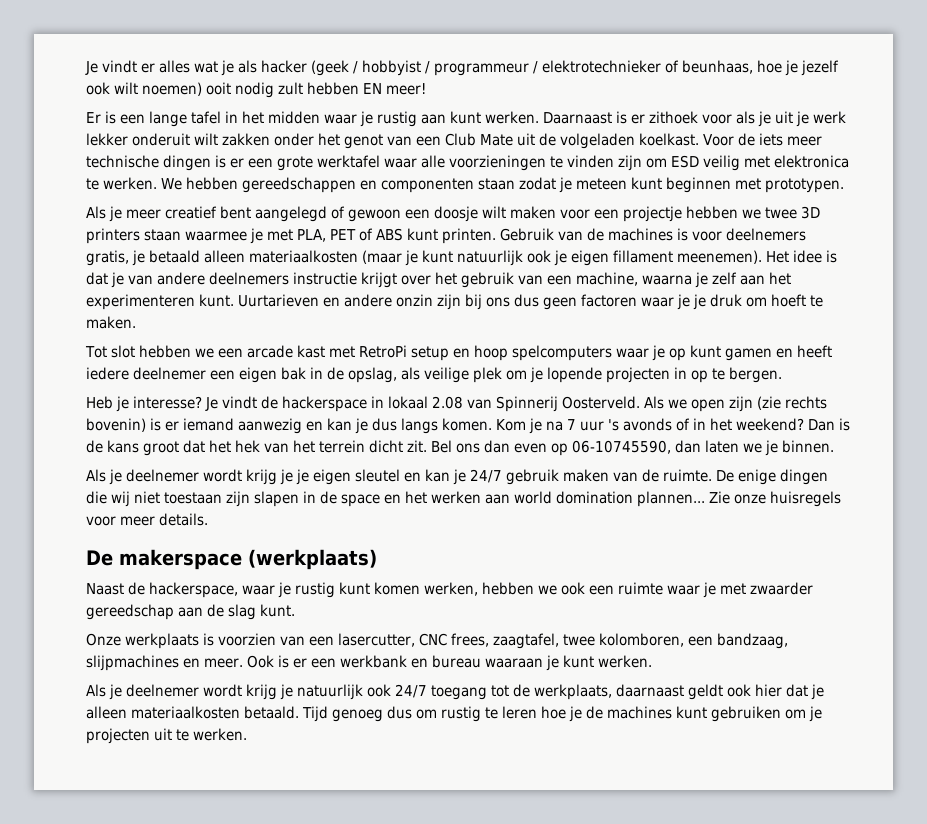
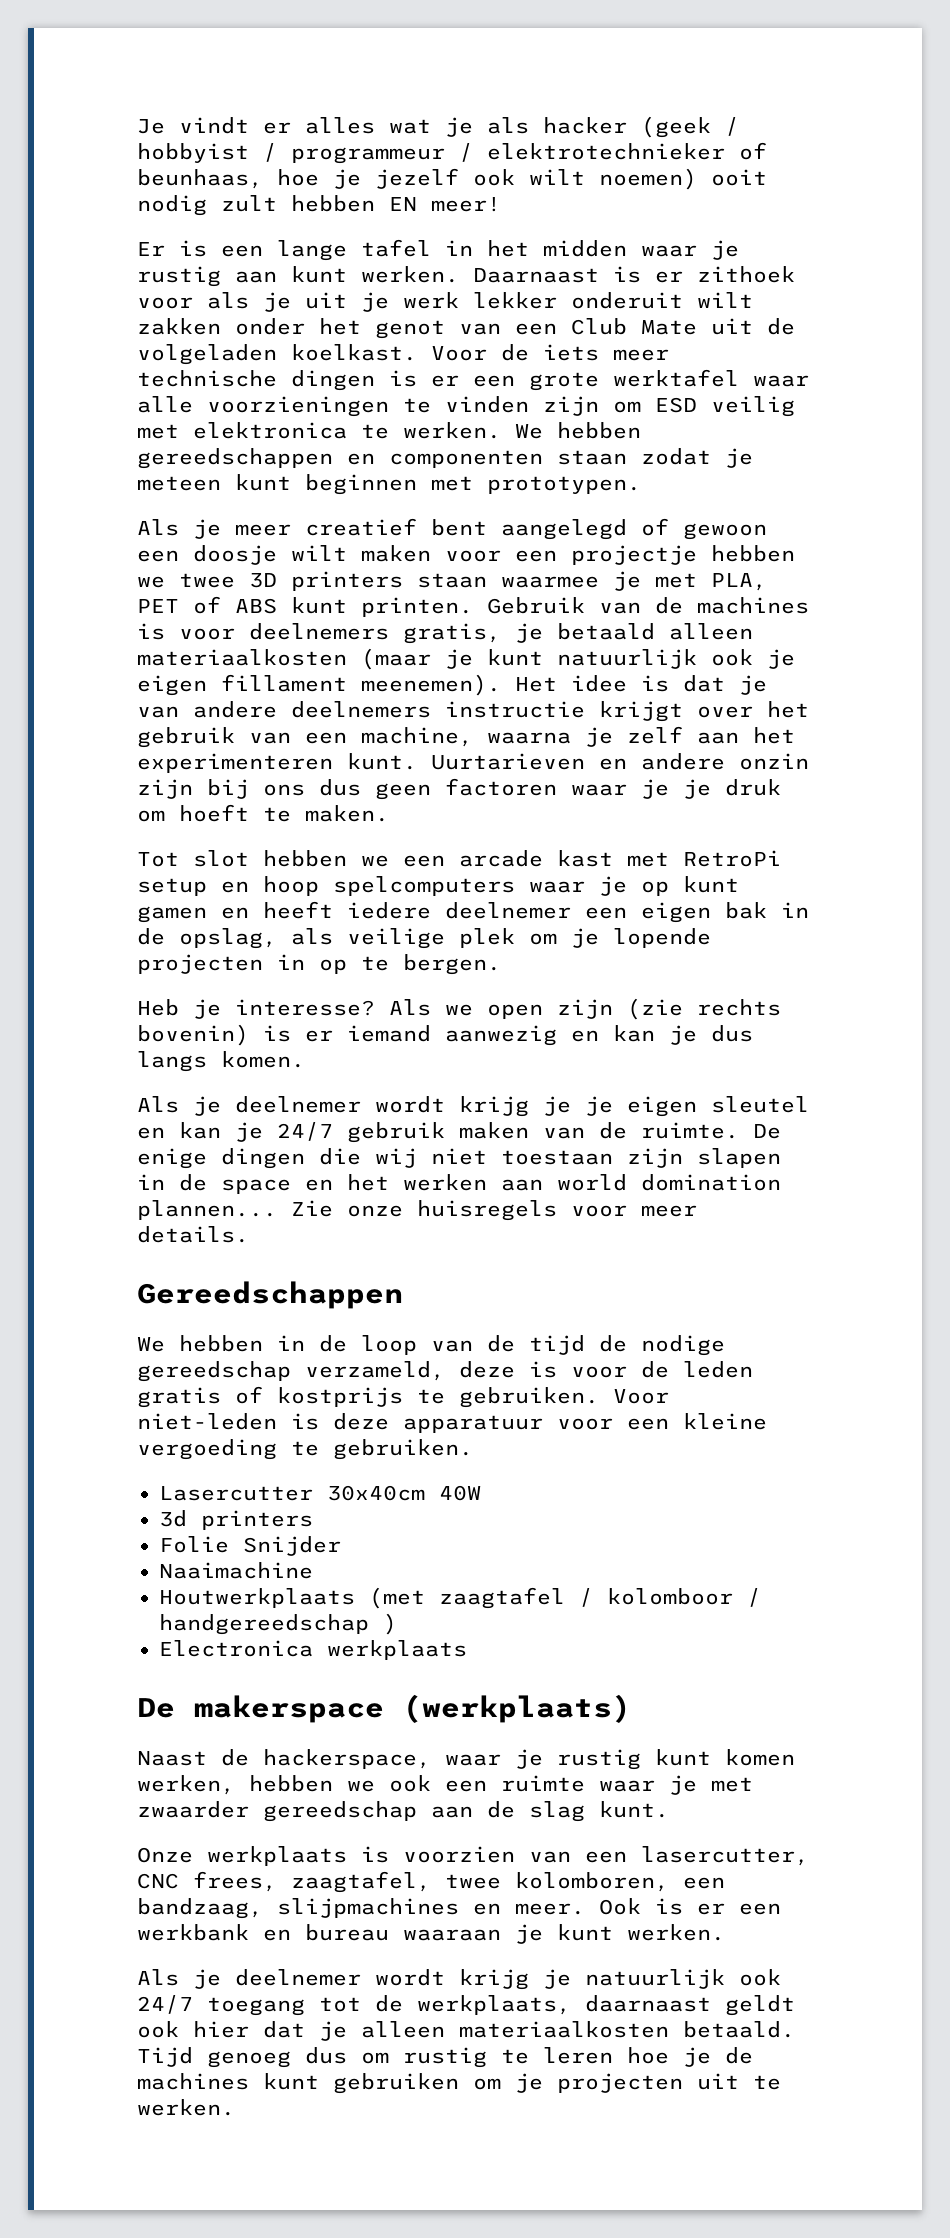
[205,396,640,412] Je vindt de hackerspace in lokaal 2.08 van Spinnerij Oosterveld. -> (375, 1007) none
[496,418,850,434] [86,440,834,456] Kom je na 7 uur 's avonds of in het weekend? Dan is de kans groot dat het hek van het terrein dicht zit. Bel ons dan even op 06-10745590, dan laten we je binnen. -> (305, 1059) none
(208, 519) none -> [137,1281,403,1309] [137,1335,725,1356] [137,1361,753,1382] [137,1386,669,1408] [137,1413,767,1433] [137,1439,473,1460] [159,1485,481,1501] [159,1510,313,1530] [159,1536,341,1556] [159,1562,313,1579] [159,1587,761,1609] [159,1613,397,1635] [159,1640,467,1660] // Gereedschappen // We hebben in de loop van de tijd de nodige gereedschap verzameld, deze is voor de leden gratis of kostprijs te gebruiken. Voor niet-leden is deze apparatuur voor een kleine vergoeding te gebruiken. // Lasercutter 30x40cm 40W // 3d printers // Folie Snijder // Naaimachine // Houtwerkplaats (met zaagtafel / kolomboor / handgereedschap ) // Electronica werkplaats

